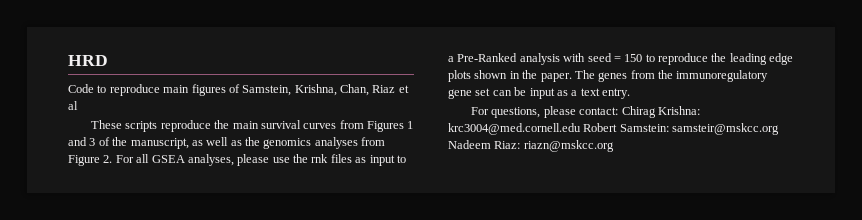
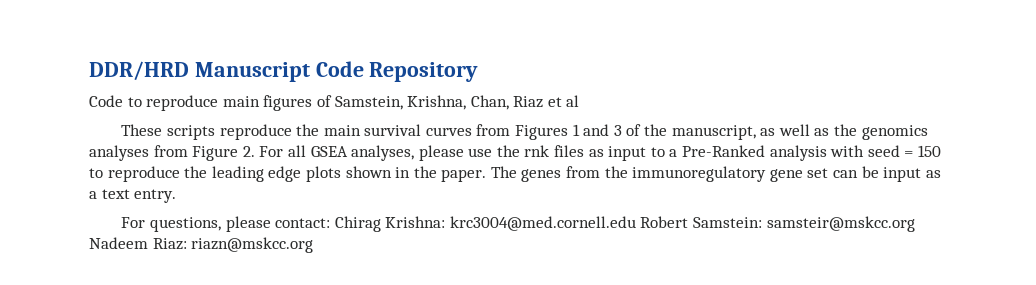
[68,55,108,66] HRD -> [89,61,479,82] DDR/HRD Manuscript Code Repository

